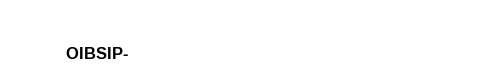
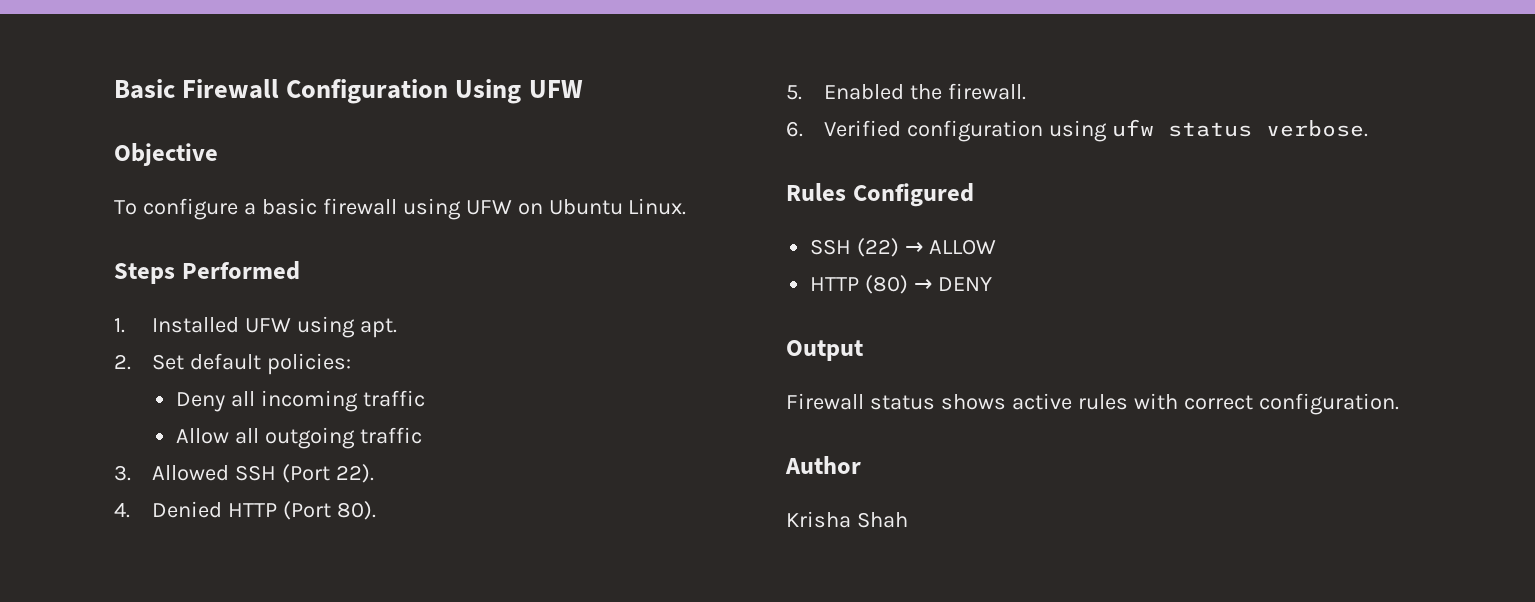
[66,47,129,59] OIBSIP- -> [114,79,583,104] [114,143,218,166] [114,198,687,220] [114,261,300,284] [114,316,397,338] [114,353,351,375] [175,390,425,412] [175,427,422,449] [114,464,374,483] [114,501,376,520] [786,83,1026,100] [786,119,1368,142] [786,183,974,207] [810,238,997,257] [810,275,993,294] [786,340,863,361] [786,393,1399,415] [785,456,861,474] [786,511,908,528] Basic Firewall Configuration Using UFW // Objective // To configure a basic firewall using UFW on Ubuntu Linux. // Steps Performed // 1. Installed UFW using apt. // 2. Set default policies: // Deny all incoming traffic // Allow all outgoing traffic // 3. Allowed SSH (Port 22). // 4. Denied HTTP (Port 80). // 5. Enabled the firewall. // 6. Verified configuration using ufw status verbose. // Rules Configured // SSH (22) → ALLOW // HTTP (80) → DENY // Output // Firewall status shows active rules with correct configuration. // Author // Krisha Shah

